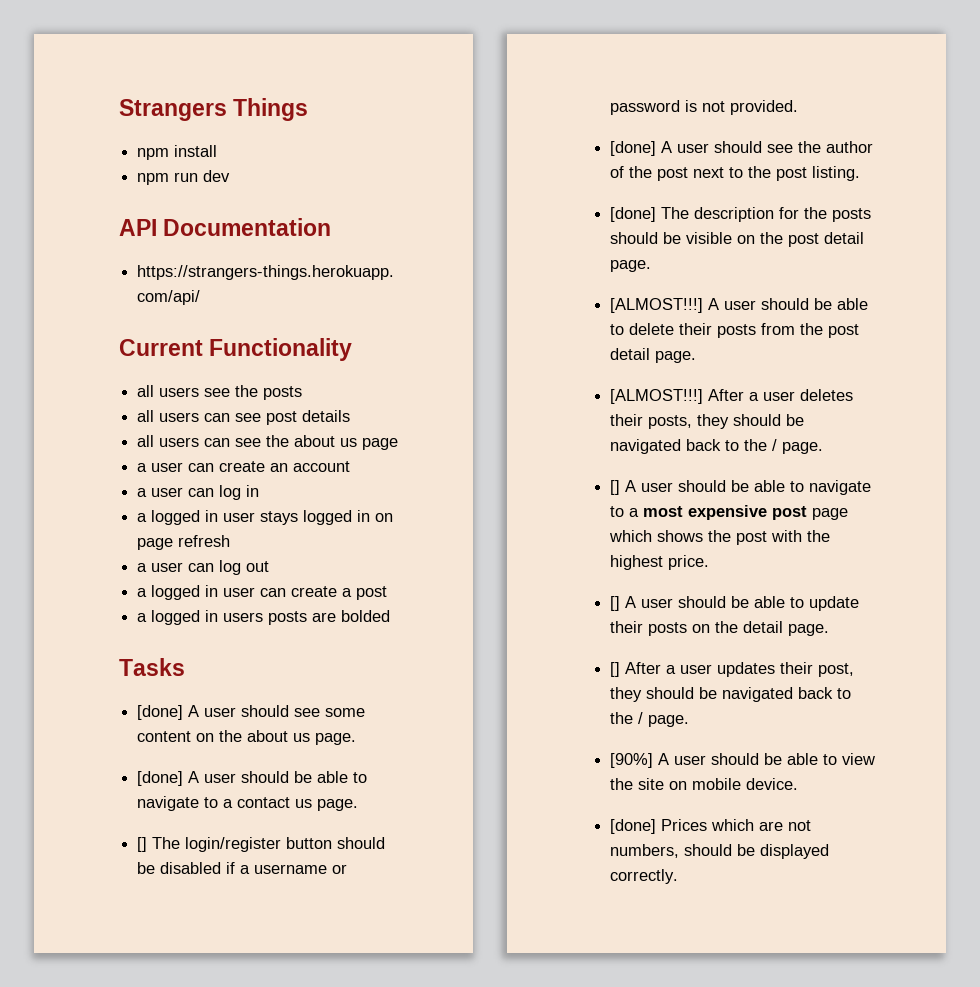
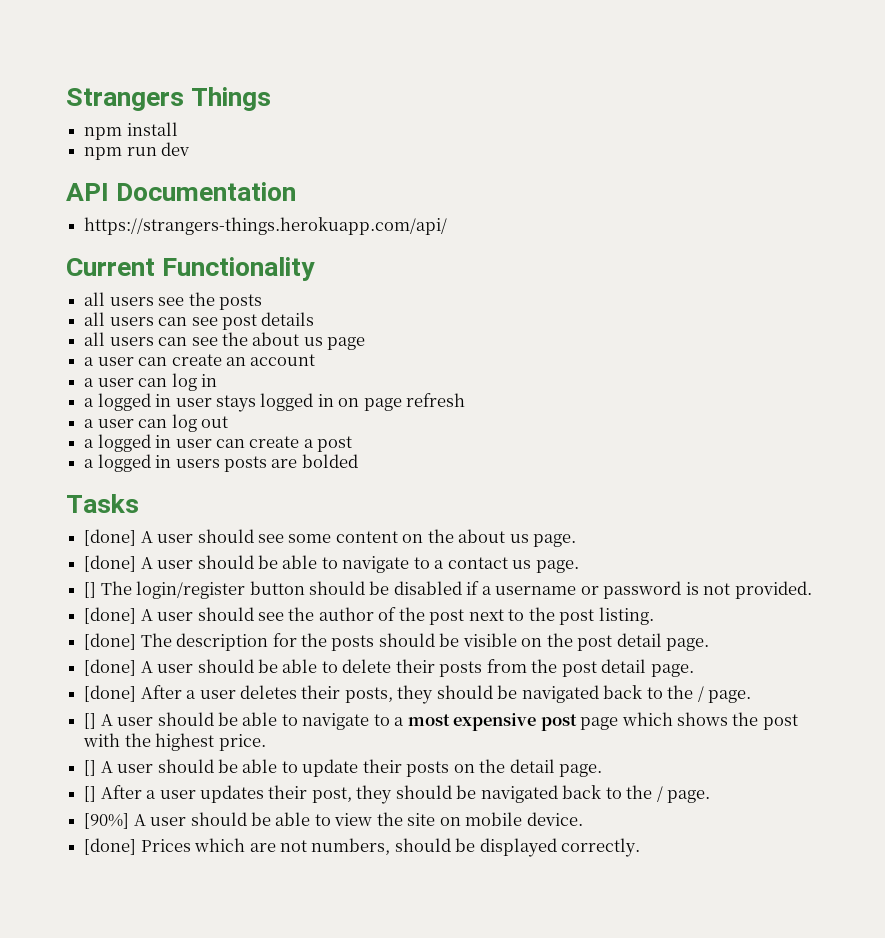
[610,298,704,313] [ALMOST!!!] -> [84,659,137,676] [done]
[610,389,704,404] [ALMOST!!!] -> [84,685,137,702] [done]

